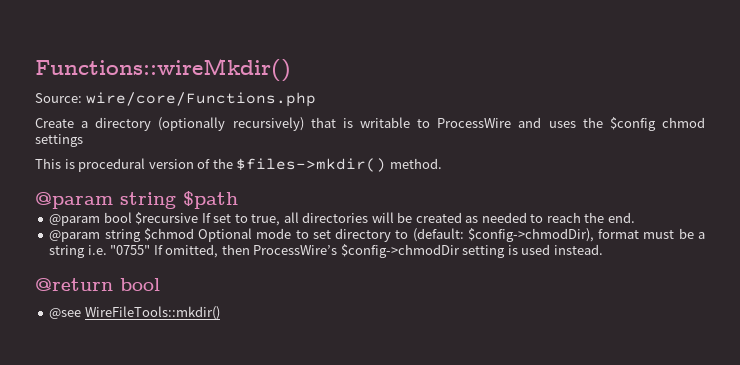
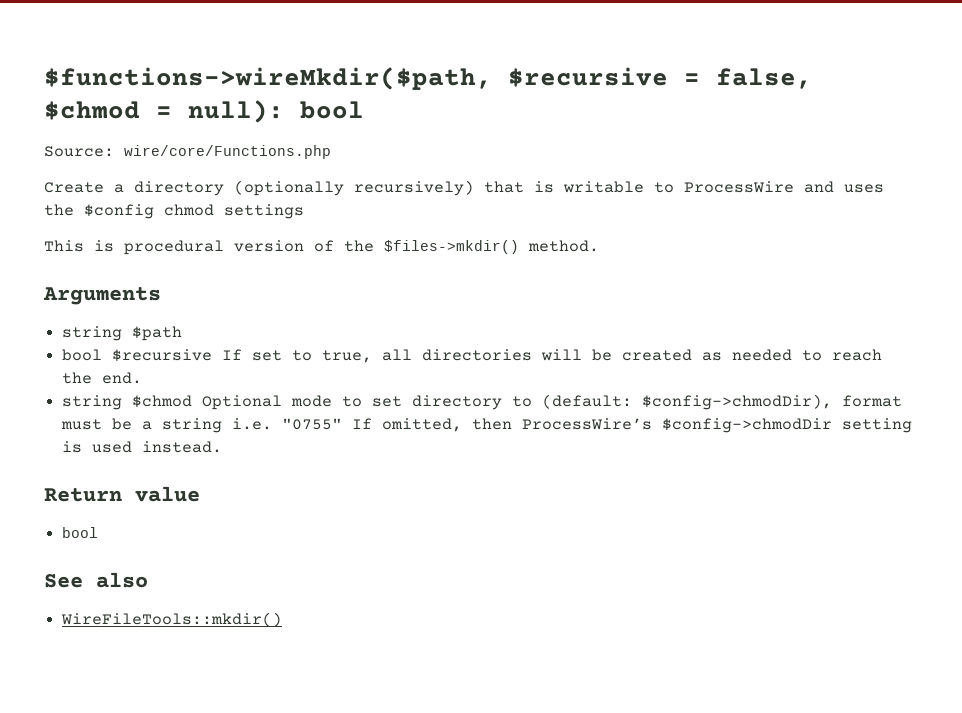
[35,58,291,82] Functions::wireMkdir() -> [44,67,812,90] [44,100,364,123] $functions->wireMkdir($path, $recursive = false, $chmod = null): bool
[35,192,113,209] @param -> [43,287,161,305] Arguments //
[49,214,101,226] @param -> (183, 333) none
[49,230,101,242] @param -> (143, 378) none
[35,278,160,291] [49,308,82,319] @return bool // @see -> [44,486,200,502] [62,527,99,538] [44,572,148,588] Return value // bool // See also //

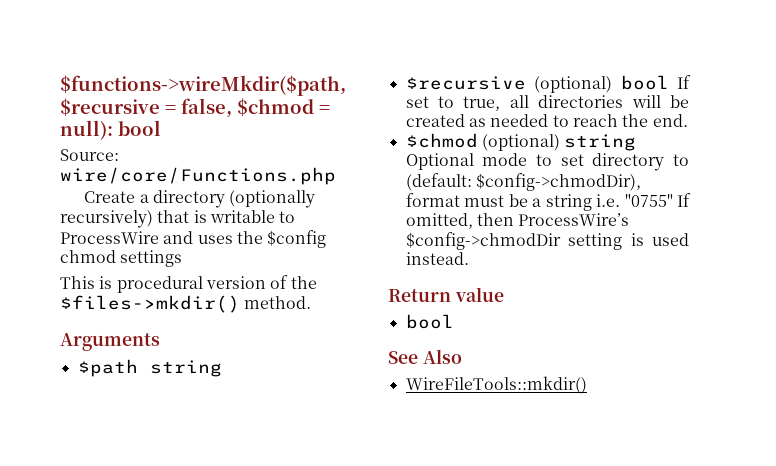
[62,326,183,341] [62,349,213,362] string $path // bool $recursive -> [77,359,222,377] [405,75,669,93] $path string // $recursive (optional) bool
[62,395,193,410] string $chmod -> [405,133,637,151] $chmod (optional) string
[96,572,148,588] also -> [422,349,462,364] Also

